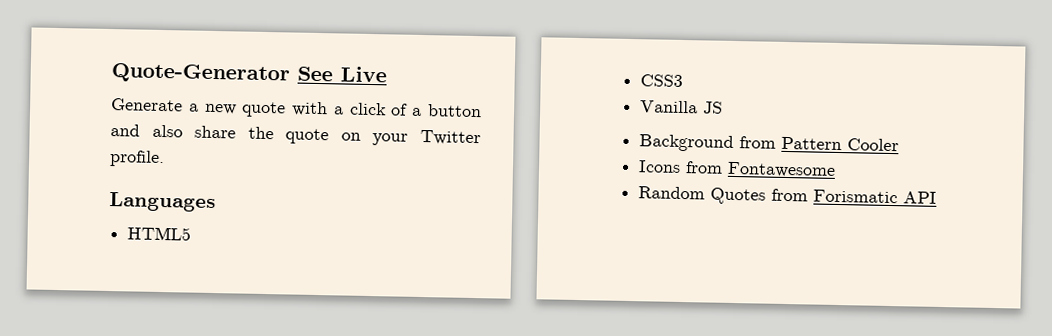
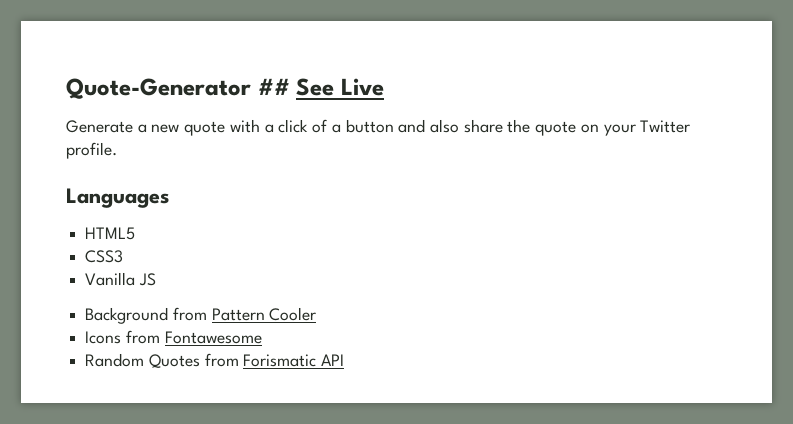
(290, 74) none -> [257,78,290,95] ##

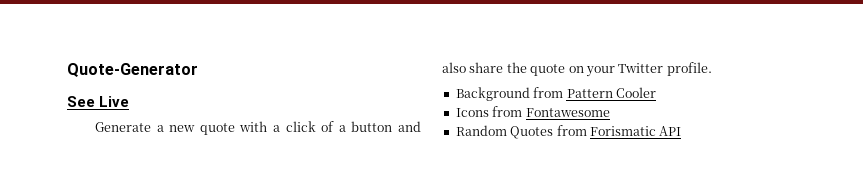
[257,78,290,95] ## -> (198, 70) //
[66,188,169,208] [85,227,136,240] [85,250,124,263] [85,272,156,286] // Languages // HTML5 // CSS3 // Vanilla JS -> (712, 69) none

